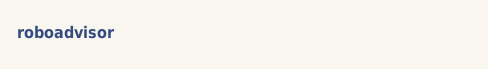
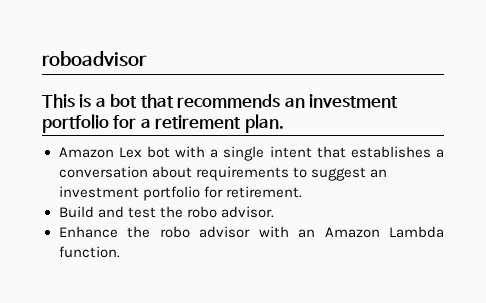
(115, 32) none -> [42,94,399,108] [42,114,284,133] [58,146,445,161] [58,166,387,181] [58,186,302,201] [58,206,274,218] [58,226,444,238] [58,246,120,258] // This is a bot that recommends an investment portfolio for a retirement plan. // Amazon Lex bot with a single intent that establishes a conversation about requirements to suggest an investment portfolio for retirement. // Build and test the robo advisor. // Enhance the robo advisor with an Amazon Lambda function.

